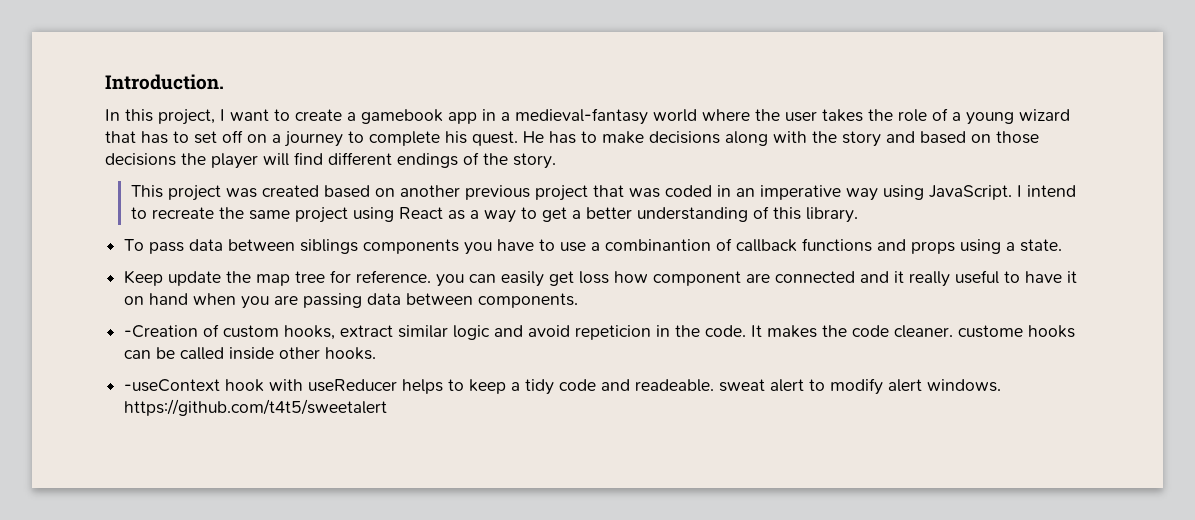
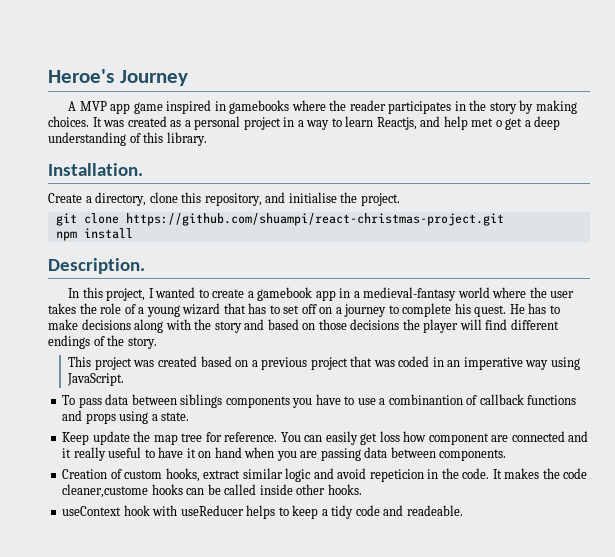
[105,74,224,90] Introduction. -> [48,69,188,86] [68,100,577,114] [48,116,561,130] [48,132,207,146] [48,163,143,176] [48,192,400,206] [55,213,504,226] [55,228,133,241] [48,258,145,274] Heroe's Journey // A MVP app game inspired in gamebooks where the reader participates in the story by making choices. It was created as a personal project in a way to learn Reactjs, and help met o get a deep understanding of this library. // Installation. // Create a directory, clone this repository, and initialise the project. // git clone https://github.com/shuampi/react-christmas-project.git // npm install // Description.
[230,109,269,121] want -> [155,287,196,298] wanted
[399,185,460,197] another -> [251,360,258,367] a
[1016,185,1076,197] [130,206,858,223] I intend to recreate the same project using React as a way to get a better understanding of this library. -> (125, 379) none
[436,274,465,287] you -> [280,432,301,442] You
[124,325,199,338] -Creation -> [62,469,108,479] Creation
[894,325,1024,338] cleaner. custome -> [62,484,149,498] cleaner,custome
[124,379,221,392] -useContext -> [62,506,122,516] useContext
[719,378,1002,395] [124,399,388,416] sweat alert to modify alert windows. https://github.com/t4t5/sweetalert -> (463, 510) none

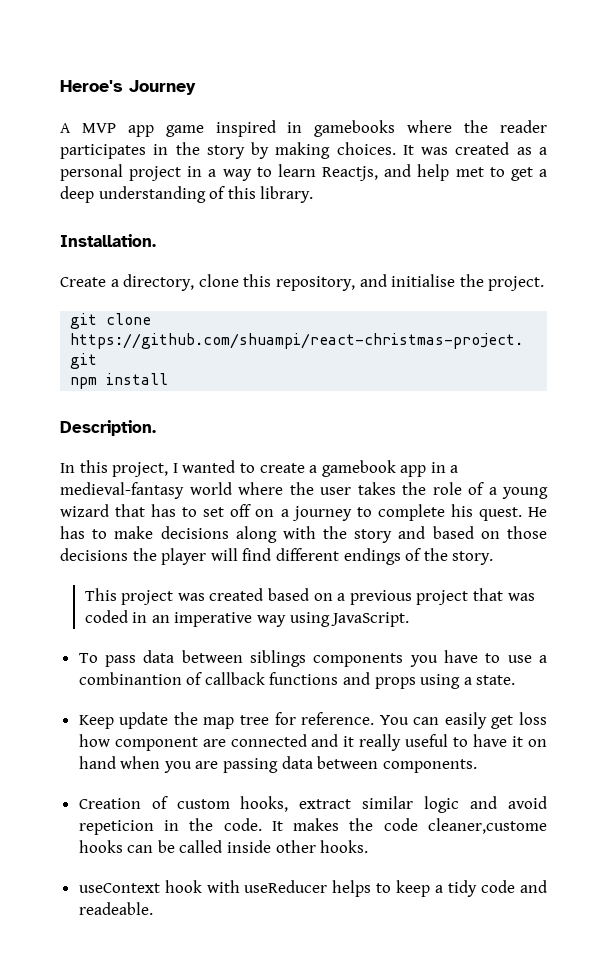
[495,120,502,127] o -> [489,167,505,177] to

